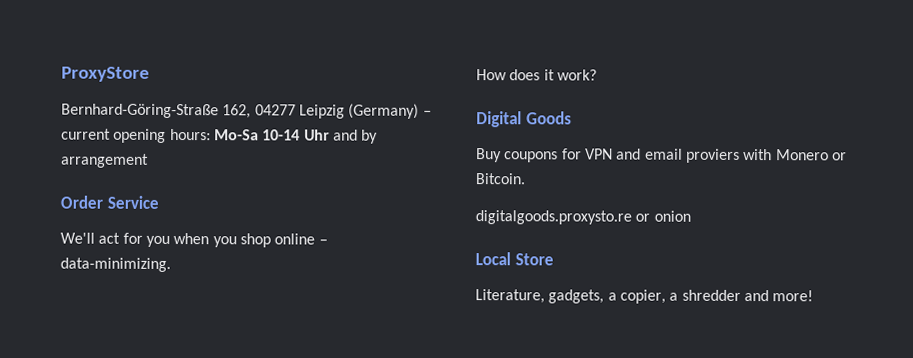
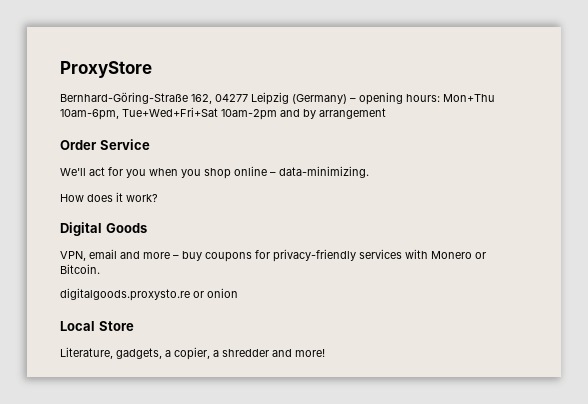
[61,128,111,140] current -> (356, 100) none
[213,129,330,141] Mo-Sa 10-14 Uhr -> [443,94,495,102] [60,107,277,120] Mon+Thu 10am-6pm, Tue+Wed+Fri+Sat 10am-2pm
[476,148,740,163] Buy coupons for VPN and email proviers -> [60,249,402,262] VPN, email and more – buy coupons for privacy-friendly services

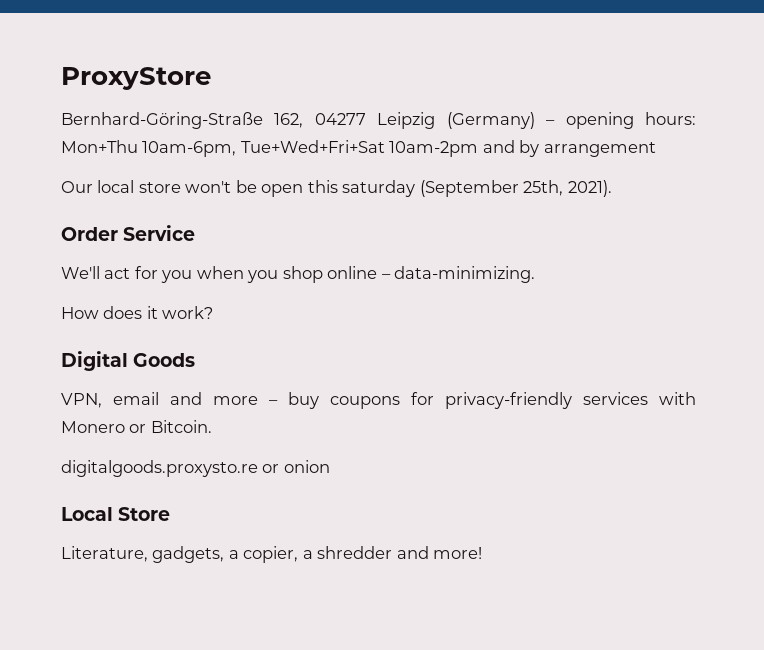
(386, 113) none -> [61,180,612,197] // Our local store won't be open this saturday (September 25th, 2021).

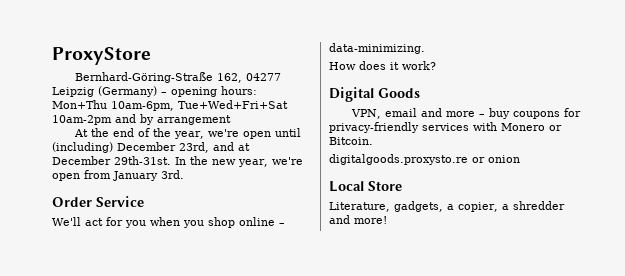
[61,180,612,197] Our local store won't be open this saturday (September 25th, 2021). -> [73,128,301,139] [52,142,250,153] [52,156,303,167] [52,170,184,181] At the end of the year, we're open until (including) December 23rd, and at December 29th-31st. In the new year, we're open from January 3rd.

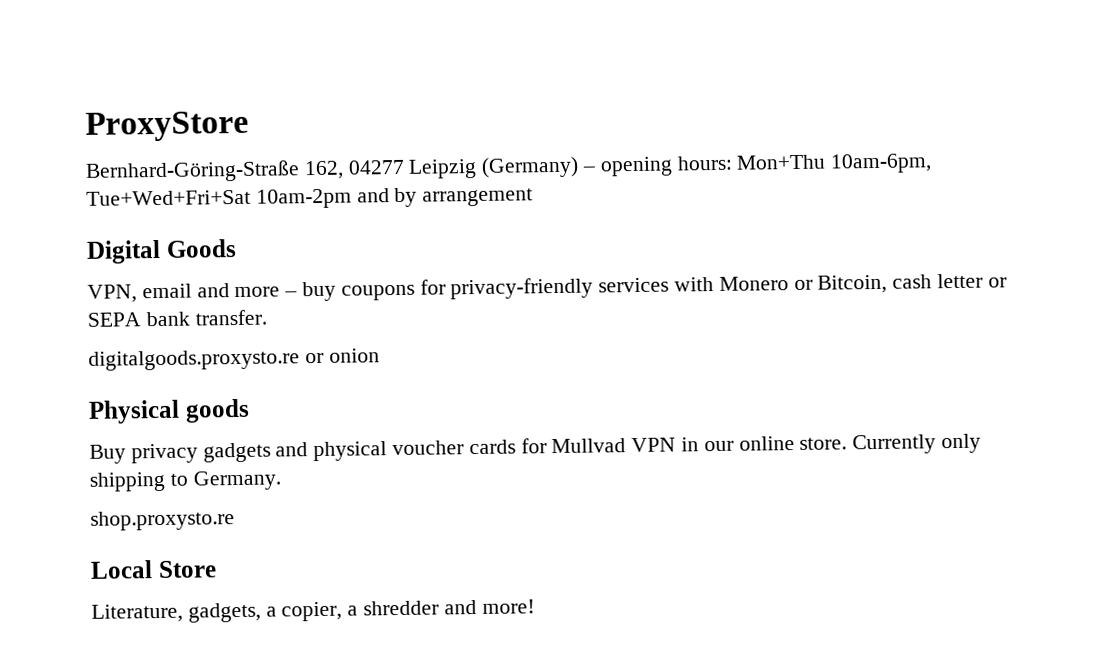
[73,128,301,139] [52,142,250,153] [52,156,303,167] [52,170,184,181] [52,196,144,207] [52,217,285,228] [329,43,425,54] [329,61,436,70] // At the end of the year, we're open until (including) December 23rd, and at December 29th-31st. In the new year, we're open from January 3rd. // Order Service // We'll act for you when you shop online – data-minimizing. // How does it work? -> (534, 197) none
[329,137,373,145] [329,154,520,165] Bitcoin. // digitalgoods.proxysto.re or onion -> [817,273,1007,294] [87,309,267,327] [88,348,380,371] [88,398,250,424] [89,433,982,464] [89,470,281,492] [90,510,235,531] Bitcoin, cash letter or SEPA bank transfer. // digitalgoods.proxysto.re or onion // Physical goods // Buy privacy gadgets and physical voucher cards for Mullvad VPN in our online store. Currently only shipping to Germany. // shop.proxysto.re

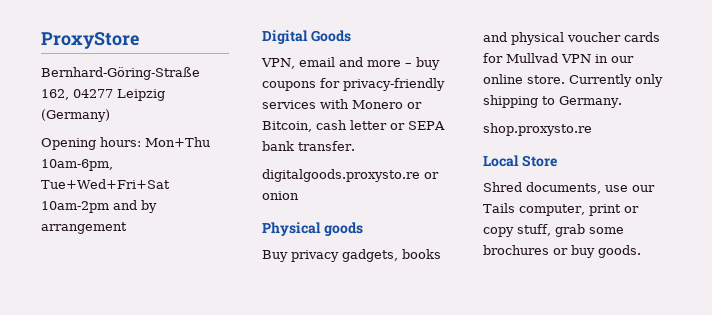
[582,156,673,177] – opening -> [41,138,96,150] // Opening
[202,442,271,463] gadgets -> [342,249,441,262] gadgets, books
[91,599,535,623] Literature, gadgets, a copier, a shredder and more! -> [483,182,655,194] [483,203,639,216] [483,224,624,237] [483,245,641,258] Shred documents, use our Tails computer, print or copy stuff, grab some brochures or buy goods.

